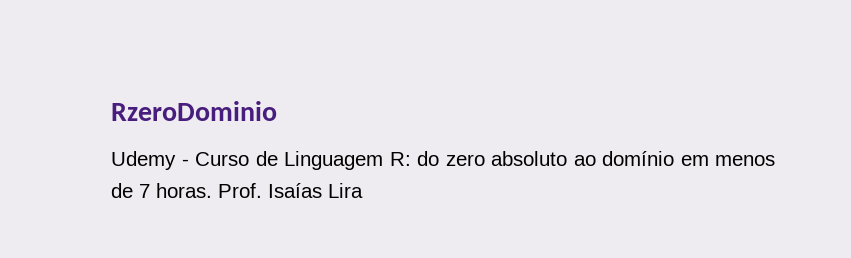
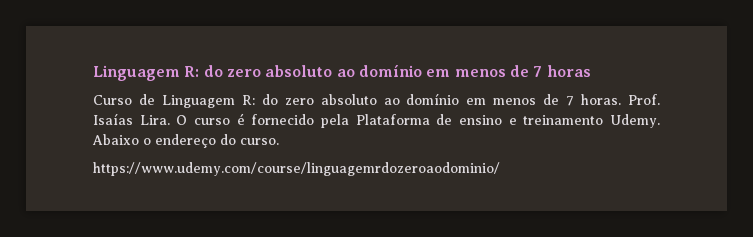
[111,101,277,121] [111,151,189,170] RzeroDominio // Udemy - -> [93,65,591,81] Linguagem R: do zero absoluto ao domínio em menos de 7 horas //
[328,183,363,198] Lira -> [139,113,660,128] [92,134,279,148] [93,162,500,176] Lira. O curso é fornecido pela Plataforma de ensino e treinamento Udemy. Abaixo o endereço do curso. // https://www.udemy.com/course/linguagemrdozeroaodominio/

